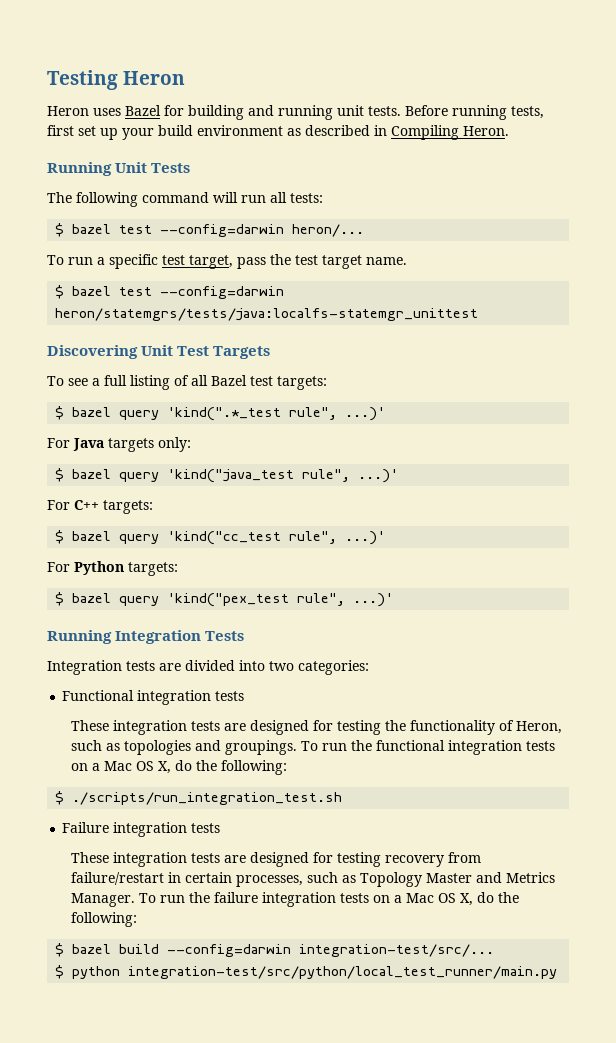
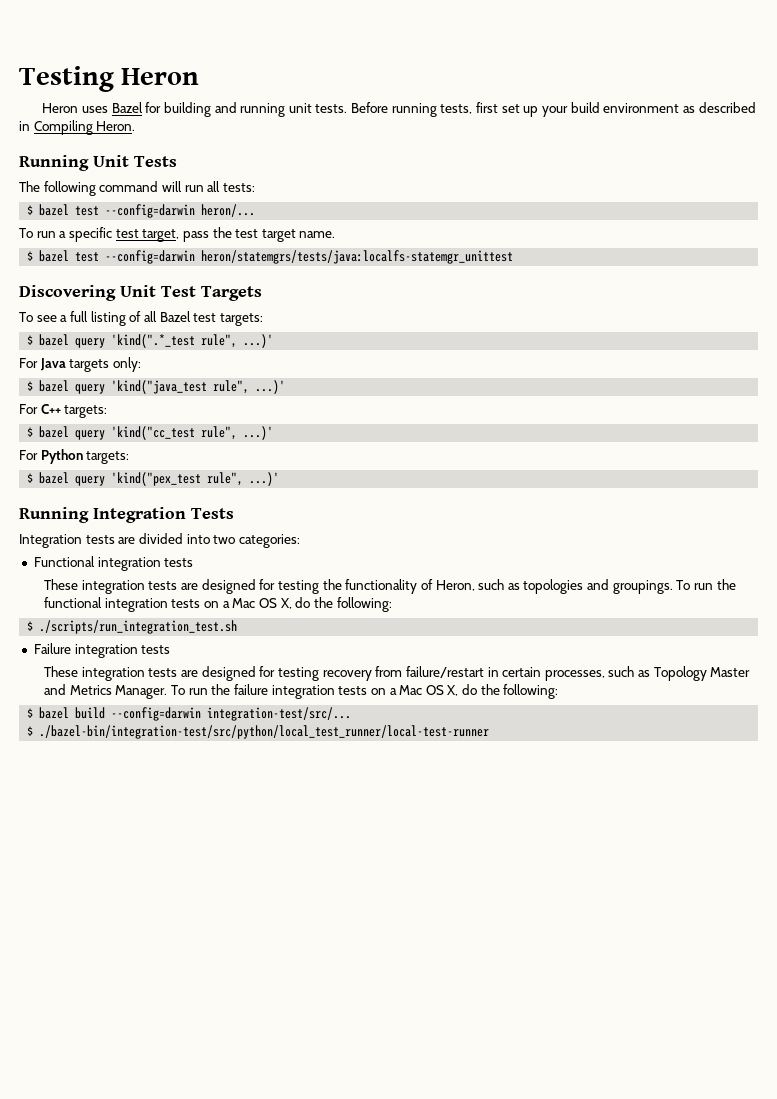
[72,966,558,979] python integration-test/src/python/local_test_runner/main.py -> [39,725,490,739] ./bazel-bin/integration-test/src/python/local_test_runner/local-test-runner

